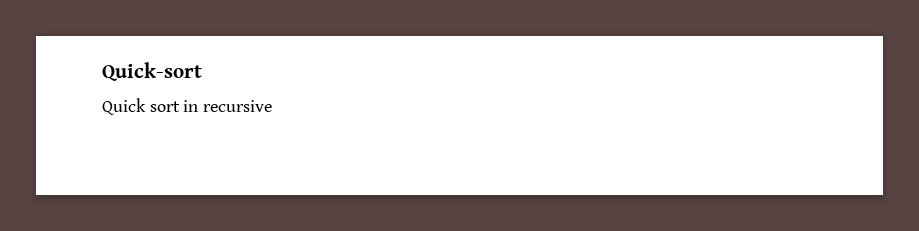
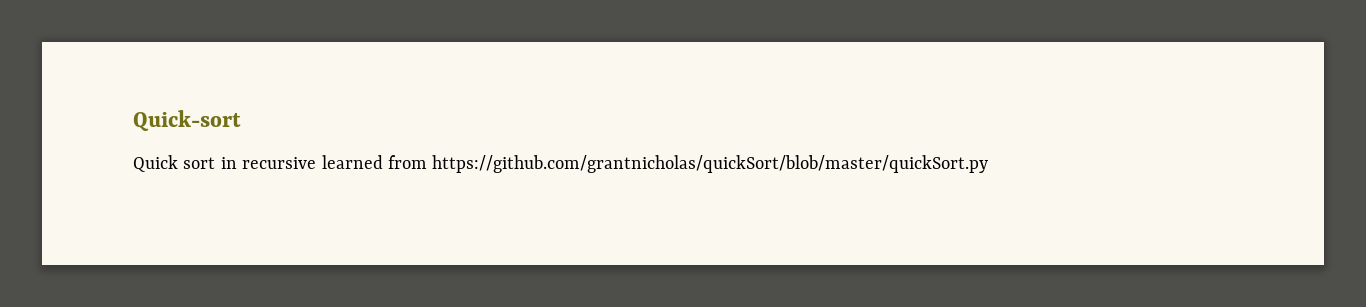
(273, 106) none -> [321,155,989,173] learned from https://github.com/grantnicholas/quickSort/blob/master/quickSort.py

